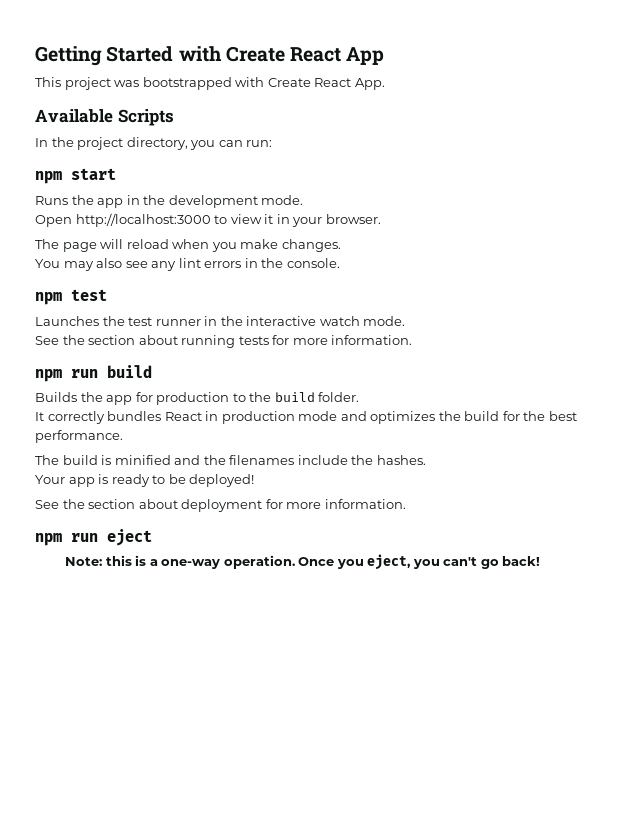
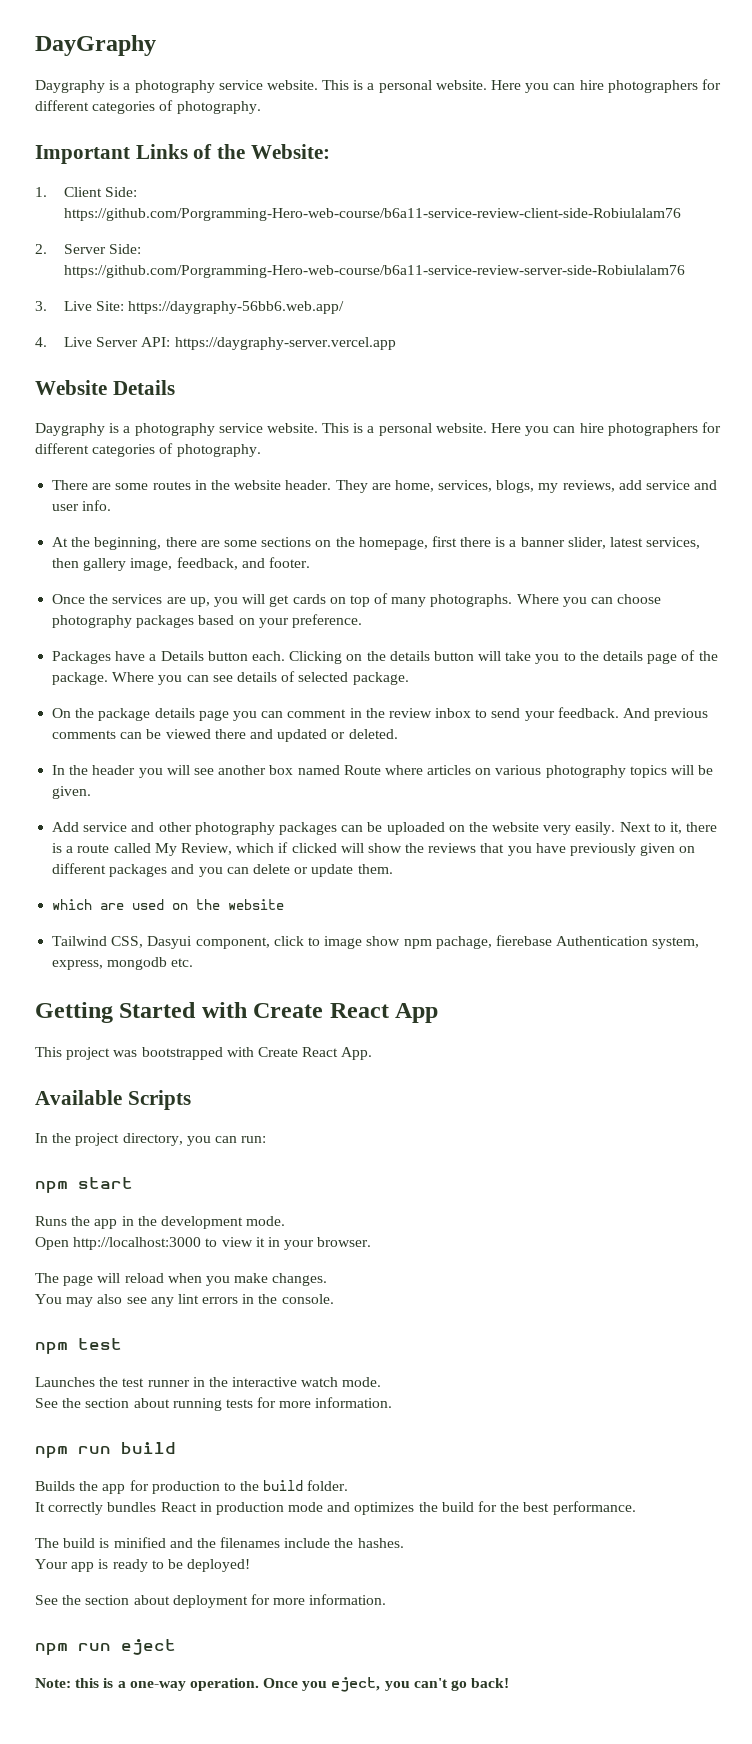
(35, 56) none -> [35,35,156,56] [35,79,721,93] [35,100,261,114] [35,144,330,164] [35,187,138,197] [64,208,682,221] [35,244,142,254] [64,265,686,278] [35,301,345,314] [35,337,396,350] [35,380,175,395] [35,422,721,436] [35,443,261,457] [52,480,718,493] [52,500,112,511] [52,536,701,550] [52,557,310,571] [52,593,662,607] [52,614,362,628] [52,650,718,664] [52,671,409,685] [52,707,709,721] [52,729,398,742] [52,765,714,778] [52,786,92,799] [52,822,718,835] [52,842,696,856] [52,863,393,877] [52,899,285,910] [52,935,700,949] [52,957,194,970] DayGraphy // Daygraphy is a photography service website. This is a personal website. Here you can hire photographers for different categories of photography. // Important Links of the Website: // 1. Client Side: https://github.com/Porgramming-Hero-web-course/b6a11-service-review-client-side-Robiulalam76 // 2. Server Side: https://github.com/Porgramming-Hero-web-course/b6a11-service-review-server-side-Robiulalam76 // 3. Live Site: https://daygraphy-56bb6.web.app/ // 4. Live Server API: https://daygraphy-server.vercel.app // Website Details // Daygraphy is a photography service website. This is a personal website. Here you can hire photographers for different categories of photography. // There are some routes in the website header. They are home, services, blogs, my reviews, add service and user info. // At the beginning, there are some sections on the homepage, first there is a banner slider, latest services, then gallery image, feedback, and footer. // Once the services are up, you will get cards on top of many photographs. Where you can choose photography packages based on your preference. // Packages have a Details button each. Clicking on the details button will take you to the details page of the package. Where you can see details of selected package. // On the package details page you can comment in the review inbox to send your feedback. And previous comments can be viewed there and updated or deleted. // In the header you will see another box named Route where articles on various photography topics will be given. // Add service and other photography packages can be uploaded on the website very easily. Next to it, there is a route called My Review, which if clicked will show the reviews that you have previously given on different packages and you can delete or update them. // which are used on the website // Tailwind CSS, Dasyui component, click to image show npm pachage, fierebase Authentication system, express, mongodb etc. //

